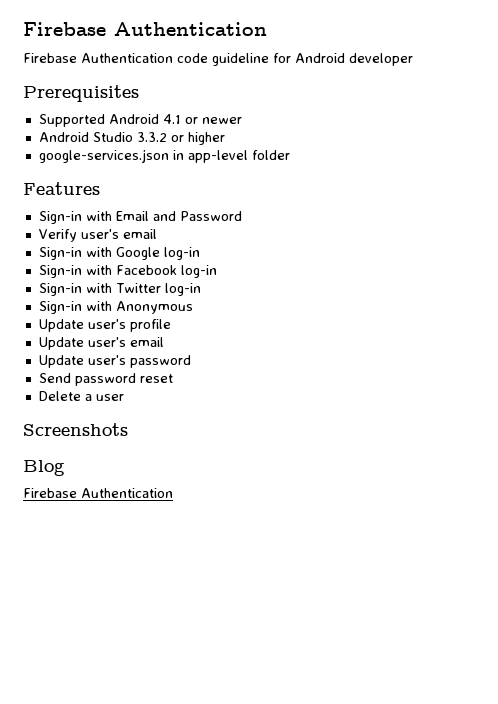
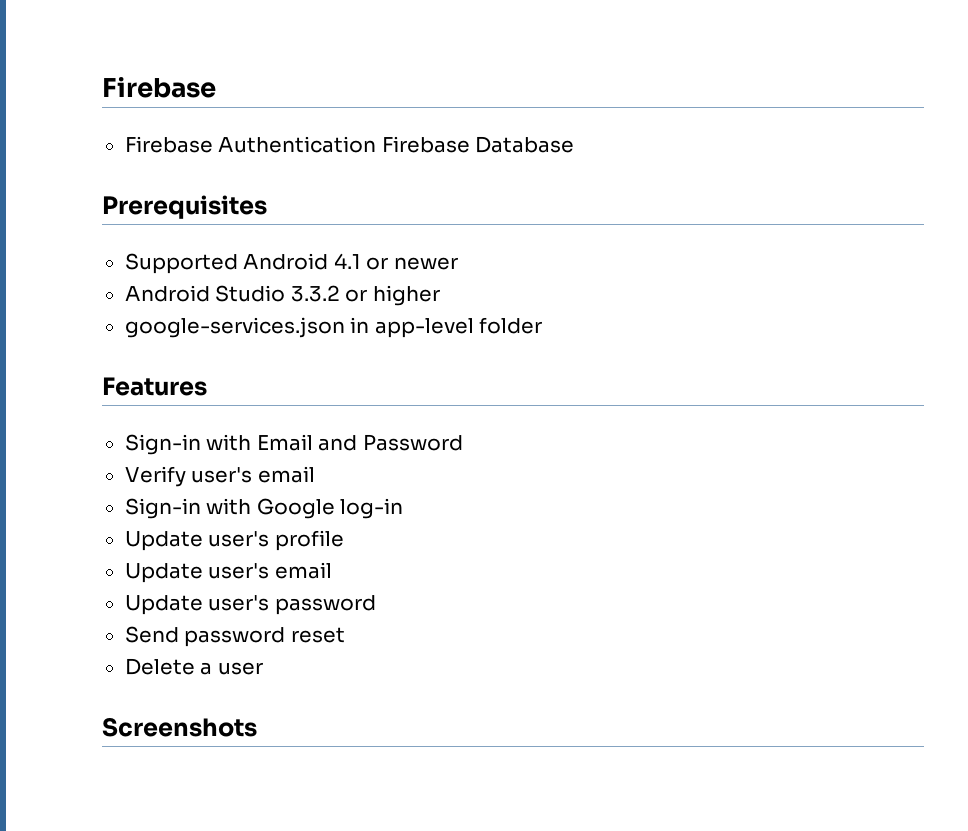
[23,22,267,36] [23,53,413,66] Firebase Authentication // Firebase Authentication code guideline for Android developer -> [102,77,216,98] [124,136,575,153] Firebase // Firebase Authentication Firebase Database
[38,265,217,278] [38,283,201,296] [38,301,193,314] // Sign-in with Facebook log-in // Sign-in with Twitter log-in // Sign-in with Anonymous -> (404, 508) none
[23,460,65,476] [23,488,173,498] // Blog // Firebase Authentication -> (257, 727) none

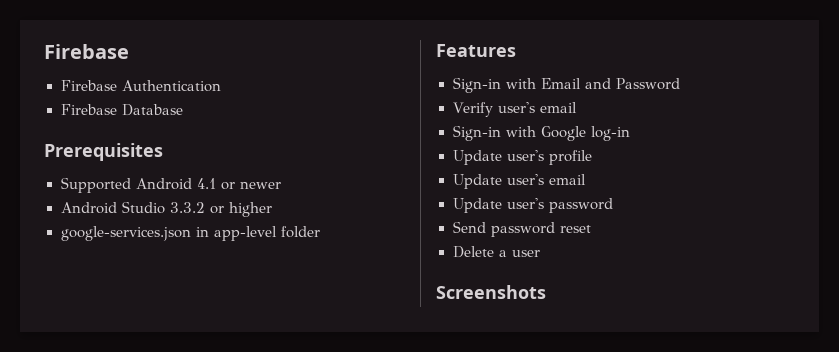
(377, 144) none -> (221, 86) //

